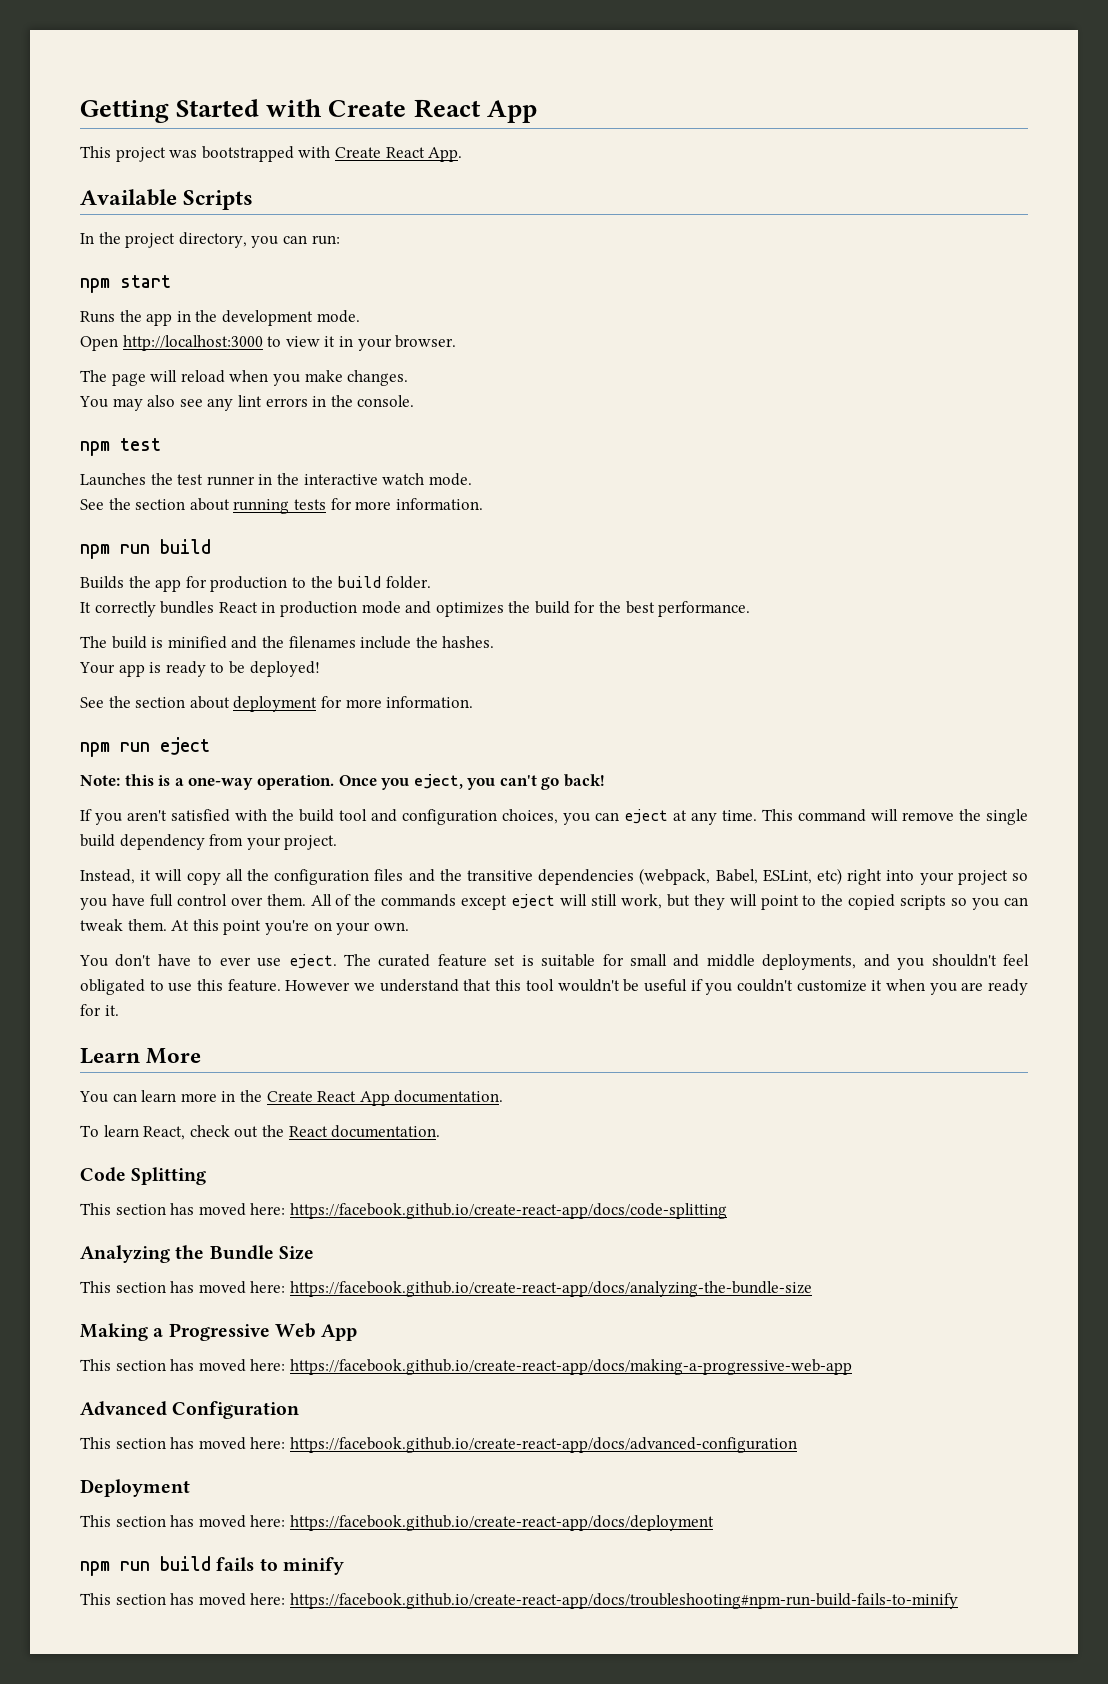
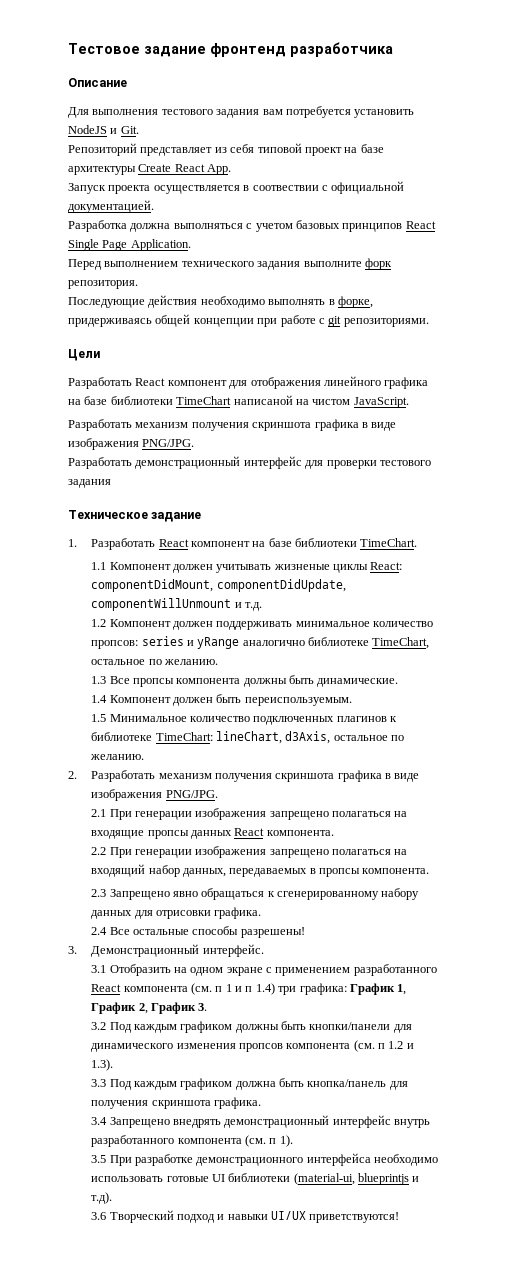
[80,99,537,123] [80,146,463,162] [80,189,254,210] [80,232,340,248] [80,275,171,293] [80,310,360,326] [80,335,457,351] [80,370,409,386] [79,395,415,411] [80,438,161,456] [80,473,472,486] [80,498,483,514] [80,539,211,559] [80,576,431,592] [80,601,751,617] [80,636,495,649] [79,661,320,677] [80,696,474,712] [80,737,210,757] [80,774,606,790] [80,809,1028,825] [80,834,338,850] [80,868,1029,885] [80,894,1028,910] [80,919,409,935] [79,954,1030,970] [80,979,1028,995] [80,1004,119,1016] [80,1048,202,1064] [79,1090,504,1106] [80,1125,441,1140] [80,1167,207,1185] [80,1203,727,1219] [80,1245,314,1263] [80,1281,812,1297] [80,1323,358,1341] [80,1359,852,1375] [80,1401,300,1419] [80,1437,797,1453] [80,1479,190,1497] [80,1515,714,1531] [80,1556,344,1576] [80,1593,958,1609] Getting Started with Create React App // This project was bootstrapped with Create React App. // Available Scripts // In the project directory, you can run: // npm start // Runs the app in the development mode. // Open http://localhost:3000 to view it in your browser. // The page will reload when you make changes. // You may also see any lint errors in the console. // npm test // Launches the test runner in the interactive watch mode. // See the section about running tests for more information. // npm run build // Builds the app for production to the build folder. // It correctly bundles React in production mode and optimizes the build for the best performance. // The build is minified and the filenames include the hashes. // Your app is ready to be deployed! // See the section about deployment for more information. // npm run eject // Note: this is a one-way operation. Once you eject, you can't go back! // If you aren't satisfied with the build tool and configuration choices, you can eject at any time. This command will remove the single build dependency from your project. // Instead, it will copy all the configuration files and the transitive dependencies (webpack, Babel, ESLint, etc) right into your project so you have full control over them. All of the commands except eject will still work, but they will point to the copied scripts so you can tweak them. At this point you're on your own. // You don't have to ever use eject. The curated feature set is suitable for small and middle deployments, and you shouldn't feel obligated to use this feature. However we understand that this tool wouldn't be useful if you couldn't customize it when you are ready for it. // Learn More // You can learn more in the Create React App documentation. // To learn React, check out the React documentation. // Code Splitting // This section has moved here: https://facebook.github.io/create-react-app/docs/code-splitting // Analyzing the Bundle Size // This section has moved here: https://facebook.github.io/create-react-app/docs/analyzing-the-bundle-size // Making a Progressive Web App // This section has moved here: https://facebook.github.io/create-react-app/docs/making-a-progressive-web-app // Advanced Configuration // This section has moved here: https://facebook.github.io/create-react-app/docs/advanced-configuration // Deployment // This section has moved here: https://facebook.github.io/create-react-app/docs/deployment // npm run build fails to minify // This section has moved here: https://facebook.github.io/create-react-app/docs/troubleshooting#npm-run-build-fails-to-minify -> [68,42,393,57] [68,78,127,87] [68,106,415,118] [68,125,139,134] [68,143,384,156] [68,164,232,175] [68,181,405,194] [68,200,154,213] [68,220,436,232] [68,239,191,251] [68,258,392,270] [68,280,138,289] [68,295,373,308] [68,314,429,327] [68,349,100,361] [68,376,429,389] [68,395,409,408] [68,419,397,431] [68,438,195,450] [68,456,431,469] [68,479,111,488] [68,510,202,522] [68,538,418,550] [91,562,403,573] [91,579,346,592] [91,598,262,611] [91,619,434,630] [91,636,430,649] [91,659,218,665] [91,675,399,687] [91,694,352,706] [91,714,398,725] [91,731,405,744] [90,754,145,760] [68,770,420,782] [91,789,218,801] [91,808,408,820] [91,828,334,839] [91,846,408,858] [91,864,430,877] [91,888,420,900] [91,907,262,919] [91,926,305,938] [68,944,264,957] [91,964,437,976] [91,983,407,995] [91,1002,208,1014] [91,1021,412,1033] [91,1040,414,1052] [91,1059,114,1071] [91,1078,408,1090] [91,1097,261,1109] [91,1115,431,1128] [91,1135,293,1147] [91,1153,439,1166] [91,1173,420,1185] [91,1192,113,1204] [91,1210,400,1223] Тестовое задание фронтенд разработчика // Описание // Для выполнения тестового задания вам потребуется установить NodeJS и Git. // Репозиторий представляет из себя типовой проект на базе архитектуры Create React App. // Запуск проекта осуществляется в соотвествии c официальной документацией. // Разработка должна выполняться с учетом базовых принципов React Single Page Application. // Перед выполнением технического задания выполните форк репозитория. // Последующие действия необходимо выполнять в форке, придерживаясь общей концепции при работе с git репозиториями. // Цели // Разработать React компонент для отображения линейного графика на базе библиотеки TimeChart написаной на чистом JavaScript. // Разработать механизм получения скриншота графика в виде изображения PNG/JPG. // Разработать демонстрационный интерфейс для проверки тестового задания // Техническое задание // 1. Разработать React компонент на базе библиотеки TimeChart. // 1.1 Компонент должен учитывать жизненые циклы React: componentDidMount, componentDidUpdate, componentWillUnmount и т.д. // 1.2 Компонент должен поддерживать минимальное количество пропсов: series и yRange аналогично библиотеке TimeChart, остальное по желанию. // 1.3 Все пропсы компонента должны быть динамические. // 1.4 Компонент должен быть переиспользуемым. // 1.5 Минимальное количество подключенных плагинов к библиотеке TimeChart: lineChart, d3Axis, остальное по желанию. // 2. Разработать механизм получения скриншота графика в виде изображения PNG/JPG. // 2.1 При генерации изображения запрещено полагаться на входящие пропсы данных React компонента. // 2.2 При генерации изображения запрещено полагаться на входящий набор данных, передаваемых в пропсы компонента. // 2.3 Запрещено явно обращаться к сгенерированному набору данных для отрисовки графика. // 2.4 Все остальные способы разрешены! // 3. Демонстрационный интерфейс. // 3.1 Отобразить на одном экране с применением разработанного React компонента (см. п 1 и п 1.4) три графика: График 1, График 2, График 3. // 3.2 Под каждым графиком должны быть кнопки/панели для динамического изменения пропсов компонента (см. п 1.2 и 1.3). // 3.3 Под каждым графиком должна быть кнопка/панель для получения скриншота графика. // 3.4 Запрещено внедрять демонстрационный интерфейс внутрь разработанного компонента (см. п 1). // 3.5 При разработке демонстрационного интерфейса необходимо использовать готовые UI библиотеки (material-ui, blueprintjs и т.д). // 3.6 Творческий подход и навыки UI/UX приветствуются!

